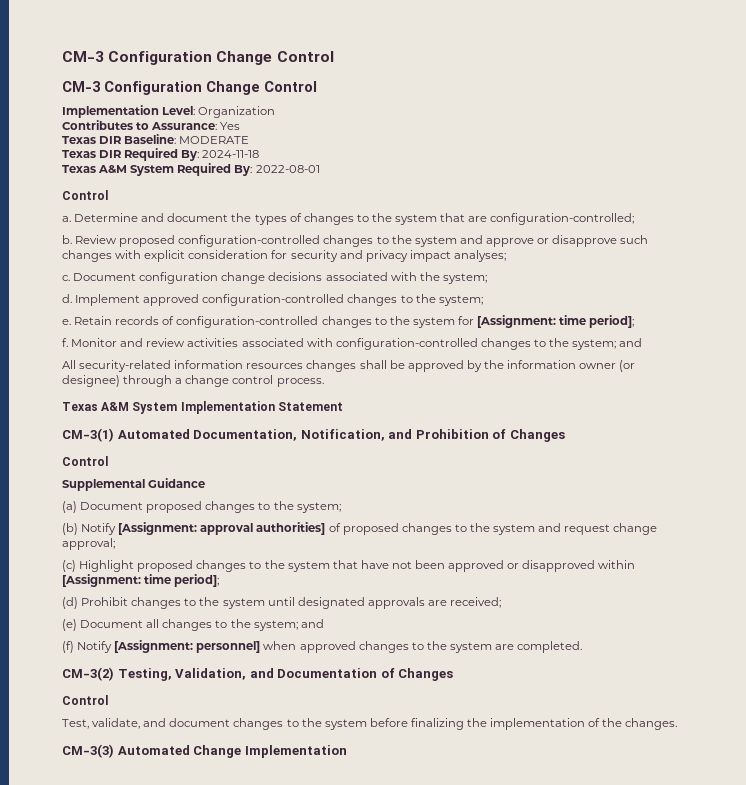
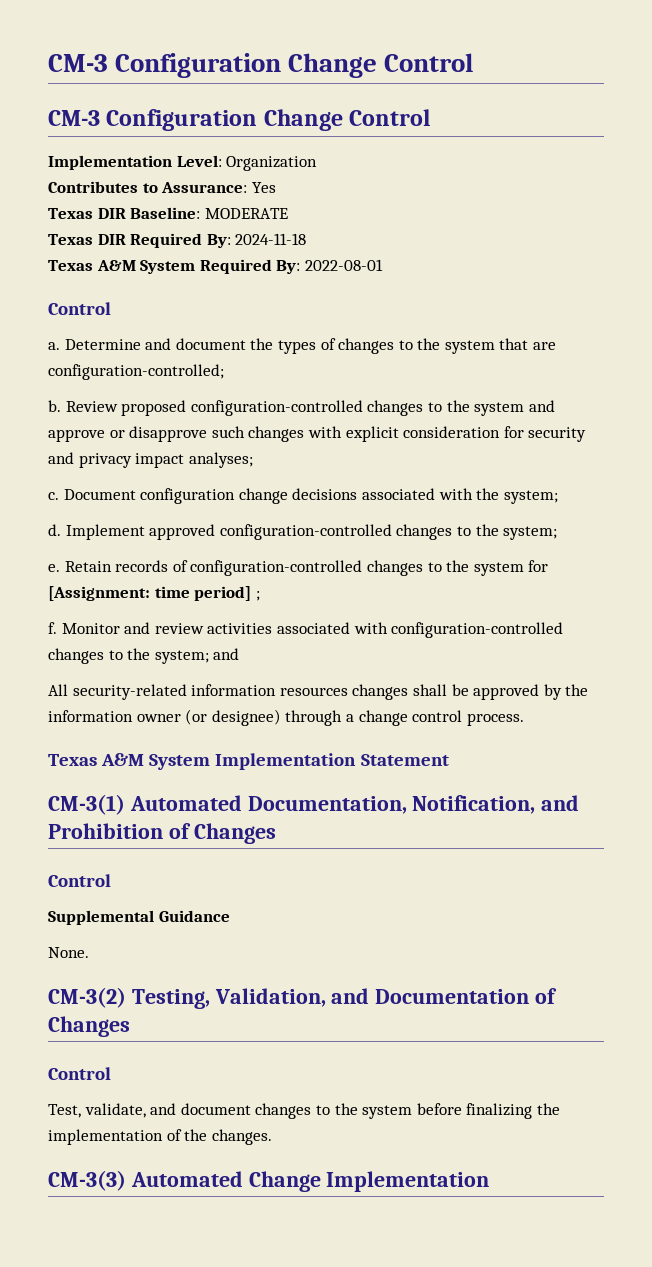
[589,315,635,328] period]; -> [194,586,260,601] period] ;
[62,501,341,513] [62,522,658,535] [62,538,115,550] [62,560,636,572] [62,574,220,587] [62,597,502,609] [62,619,324,631] [62,640,583,653] (a) Document proposed changes to the system; // (b) Notify [Assignment: approval authorities] of proposed changes to the system and request change approval; // (c) Highlight proposed changes to the system that have not been approved or disapproved within [Assignment: time period]; // (d) Prohibit changes to the system until designated approvals are received; // (e) Document all changes to the system; and // (f) Notify [Assignment: personnel] when approved changes to the system are completed. -> [48,947,89,958] None.

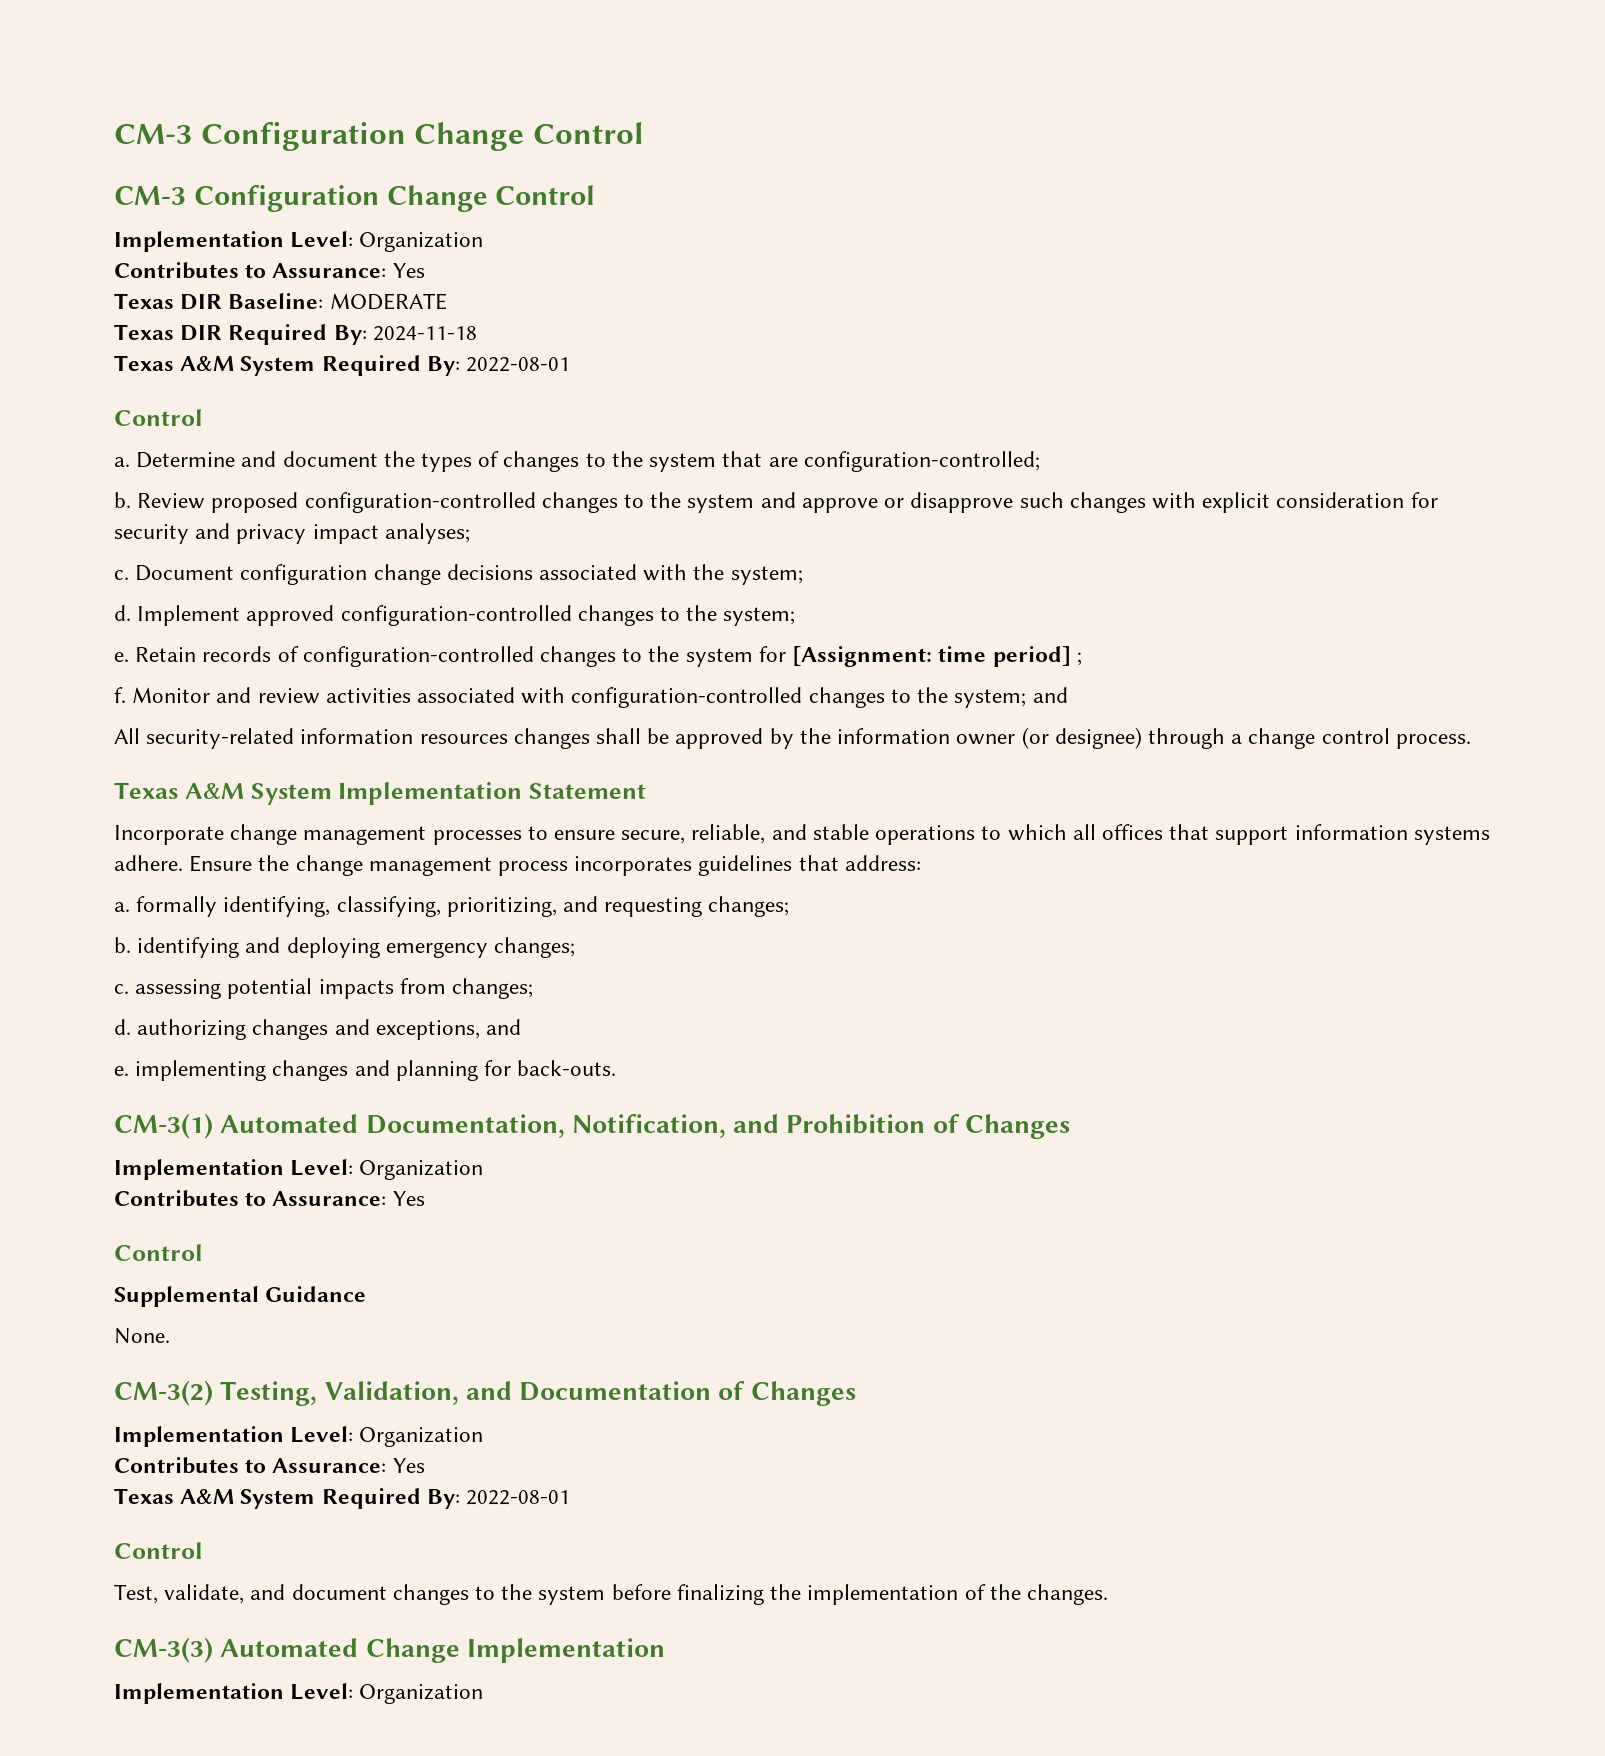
(449, 760) none -> [114,824,1490,845] [114,855,921,876] [114,896,790,917] [114,937,576,958] [114,978,534,999] [114,1019,522,1040] [114,1060,617,1081] // Incorporate change management processes to ensure secure, reliable, and stable operations to which all offices that support information systems adhere. Ensure the change management process incorporates guidelines that address: // a. formally identifying, classifying, prioritizing, and requesting changes; // b. identifying and deploying emergency changes; // c. assessing potential impacts from changes; // d. authorizing changes and exceptions, and // e. implementing changes and planning for back-outs.
(276, 833) none -> [114,1159,484,1180] [114,1190,425,1207] // Implementation Level: Organization // Contributes to Assurance: Yes
(130, 1026) none -> [114,1426,484,1447] [114,1457,425,1474] [114,1488,571,1509] // Implementation Level: Organization // Contributes to Assurance: Yes // Texas A&M System Required By: 2022-08-01
(490, 1181) none -> [114,1683,484,1704] // Implementation Level: Organization

